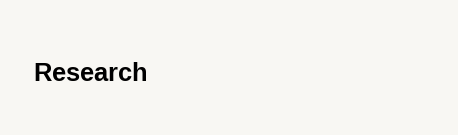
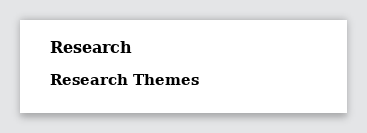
[34,62,148,81] Research -> [50,41,132,53] [50,74,199,85] Research // Research Themes

